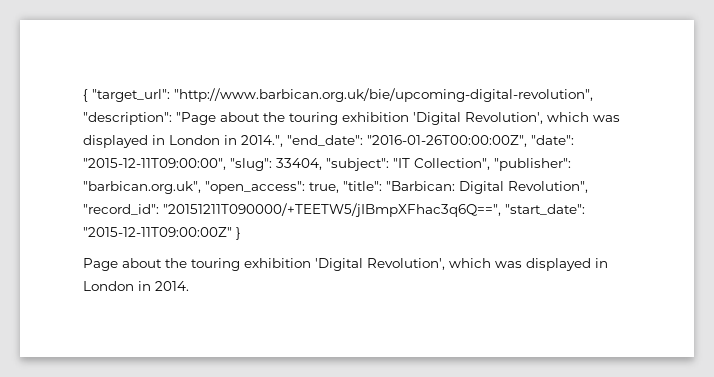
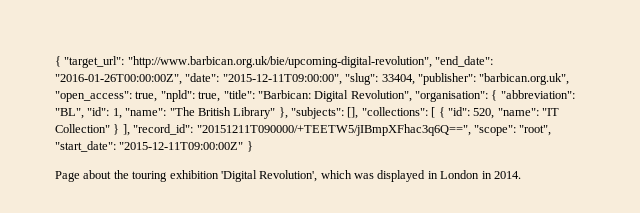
[83,112,620,125] [83,135,283,148] "description": "Page about the touring exhibition 'Digital Revolution', which was displayed in London in 2014.", -> (432, 62) none
[326,158,490,171] "subject": "IT Collection", -> (415, 79) none
(339, 187) none -> [160,90,221,102] "npld": true,
[83,203,501,217] "record_id": "20151211T090000/+TEETW5/jIBmpXFhac3q6Q==", -> [415,90,575,102] [55,107,559,119] [55,124,552,136] "organisation": { "abbreviation": "BL", "id": 1, "name": "The British Library" }, "subjects": [], "collections": [ { "id": 520, "name": "IT Collection" } ], "record_id": "20151211T090000/+TEETW5/jIBmpXFhac3q6Q==", "scope": "root",

